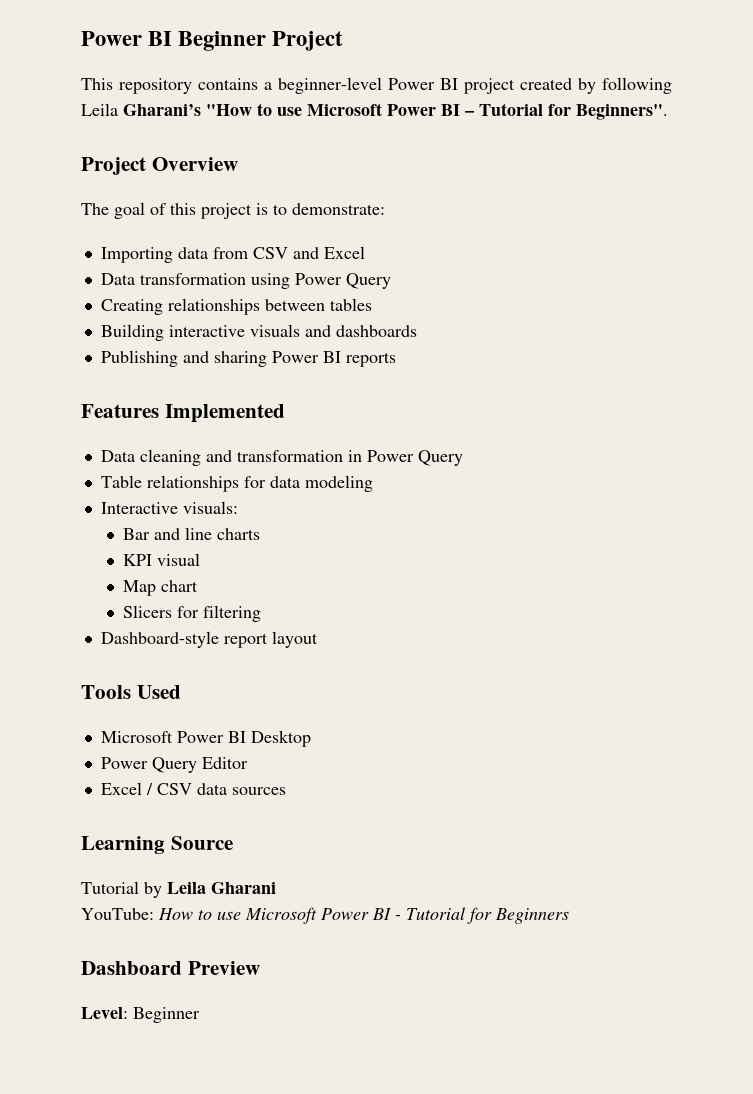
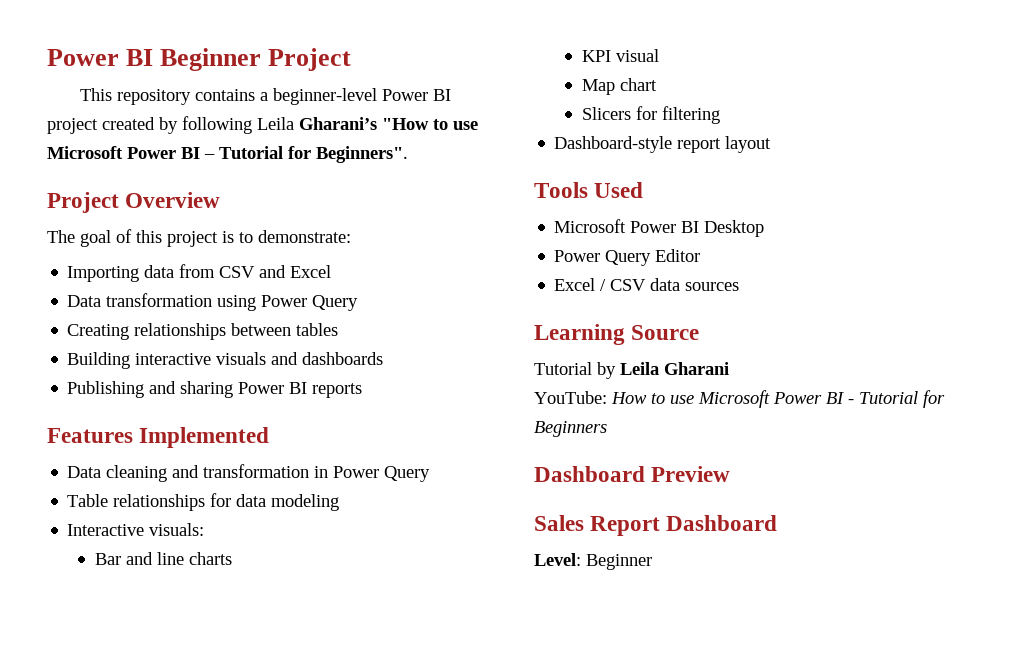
(260, 968) none -> [534,515,778,536] // Sales Report Dashboard

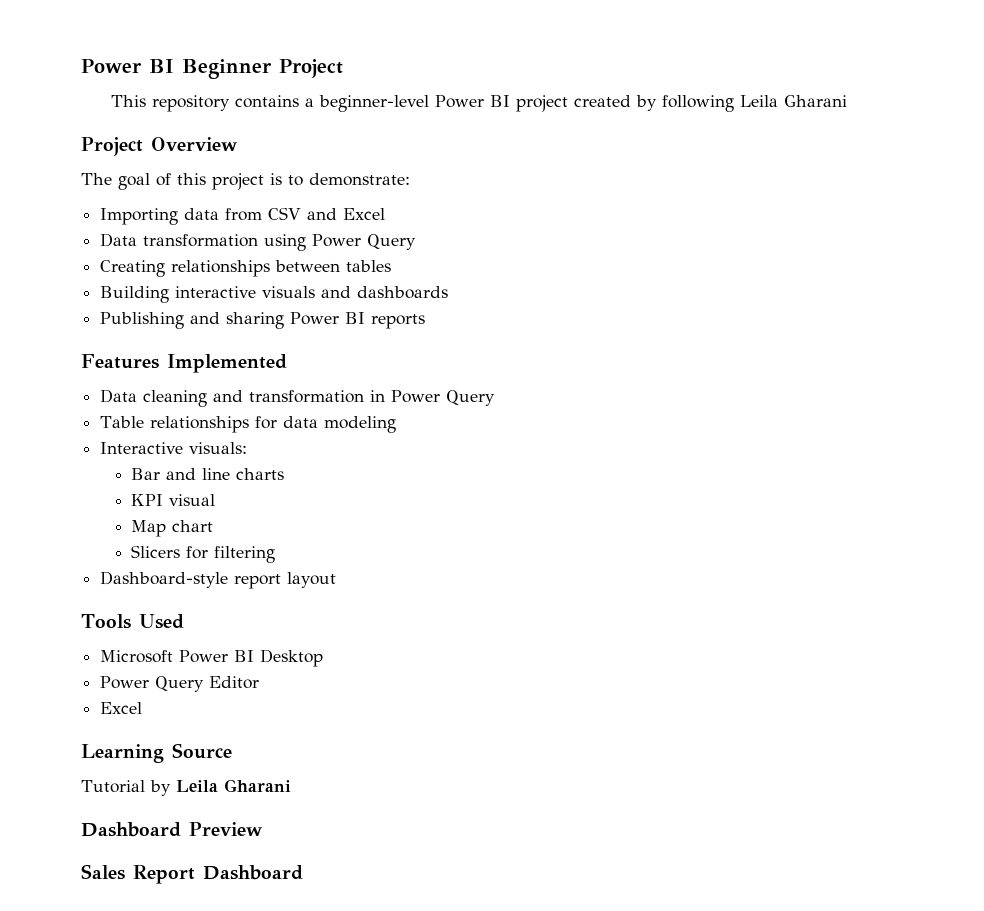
[299,117,478,130] [47,146,408,163] Gharani’s "How to use Microsoft Power BI – Tutorial for Beginners". -> [784,95,848,107] Gharani
[600,278,740,291] / CSV data sources -> (143, 708) none
[534,390,945,408] [534,421,607,437] // YouTube: How to use Microsoft Power BI - Tutorial for Beginners -> (291, 785) none
[534,553,652,570] // Level: Beginner -> (303, 872) none

